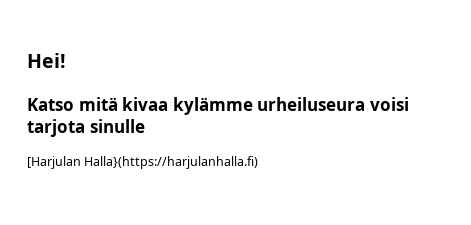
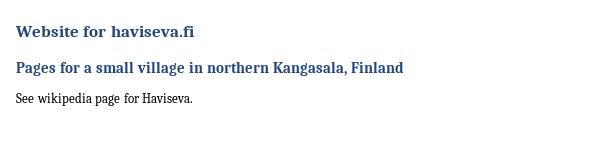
[27,53,66,68] [27,97,409,115] [27,119,145,137] [27,156,259,169] Hei! // Katso mitä kivaa kylämme urheiluseura voisi tarjota sinulle // [Harjulan Halla}(https://harjulanhalla.fi) -> [15,25,194,37] [16,61,405,76] [16,92,194,106] Website for haviseva.fi // Pages for a small village in northern Kangasala, Finland // See wikipedia page for Haviseva.

